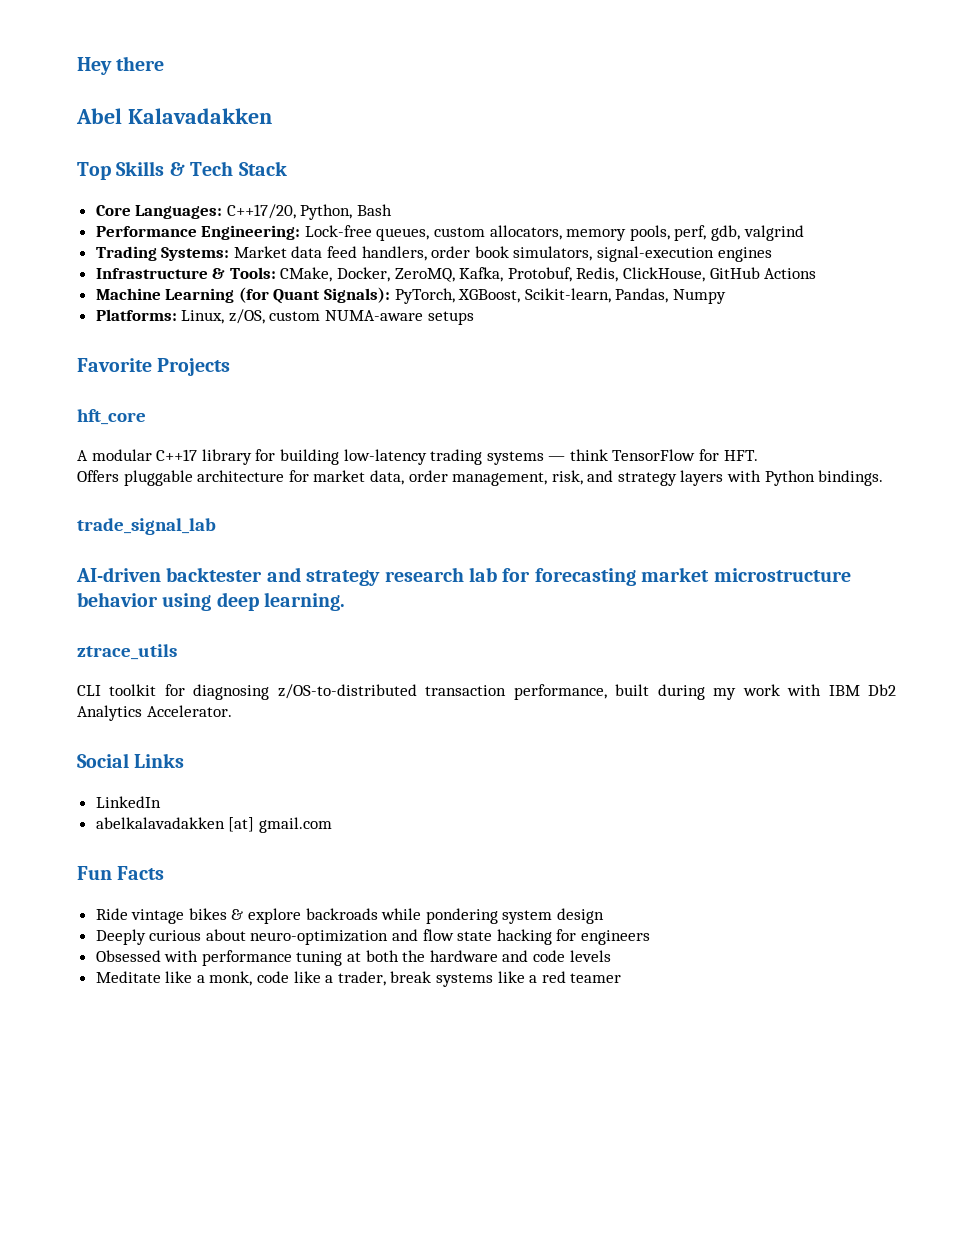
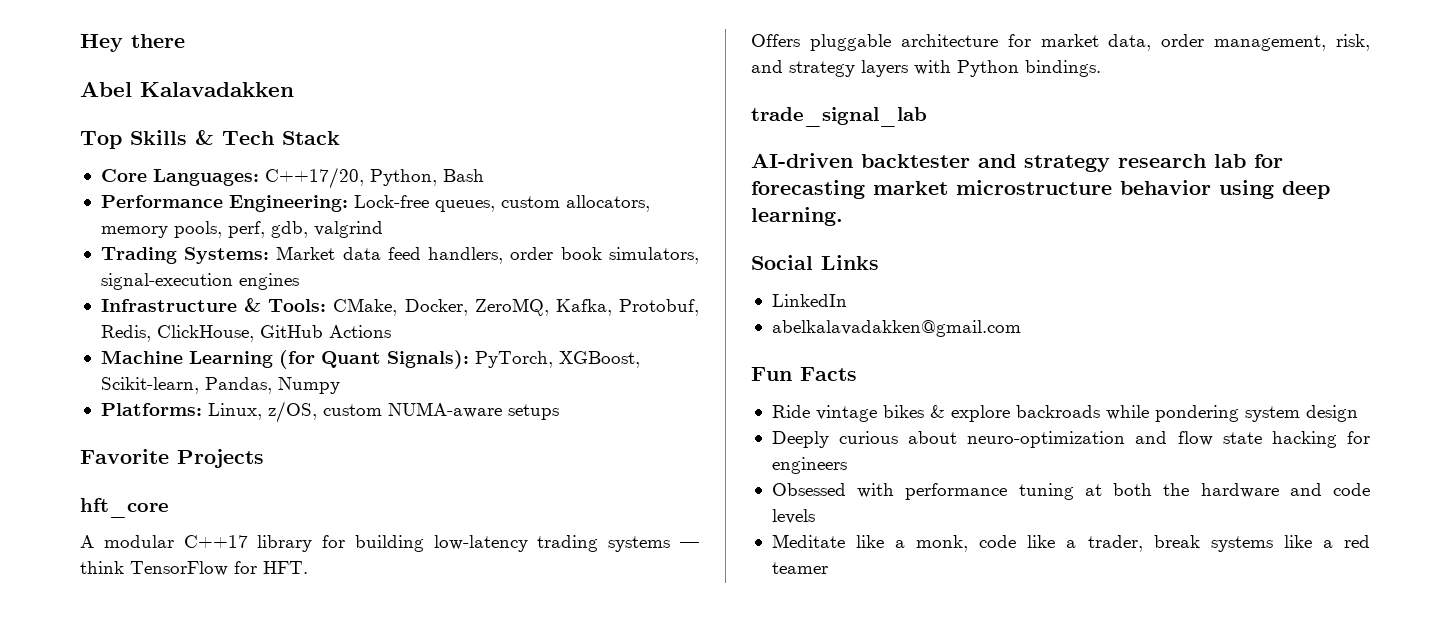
[77,644,177,660] [77,684,896,700] [77,705,232,721] // ztrace_utils // CLI toolkit for diagnosing z/OS-to-distributed transaction performance, built during my work with IBM Db2 Analytics Accelerator. -> (843, 216) none
[95,817,332,833] abelkalavadakken [at] gmail.com -> [771,320,1021,337] abelkalavadakken@gmail.com

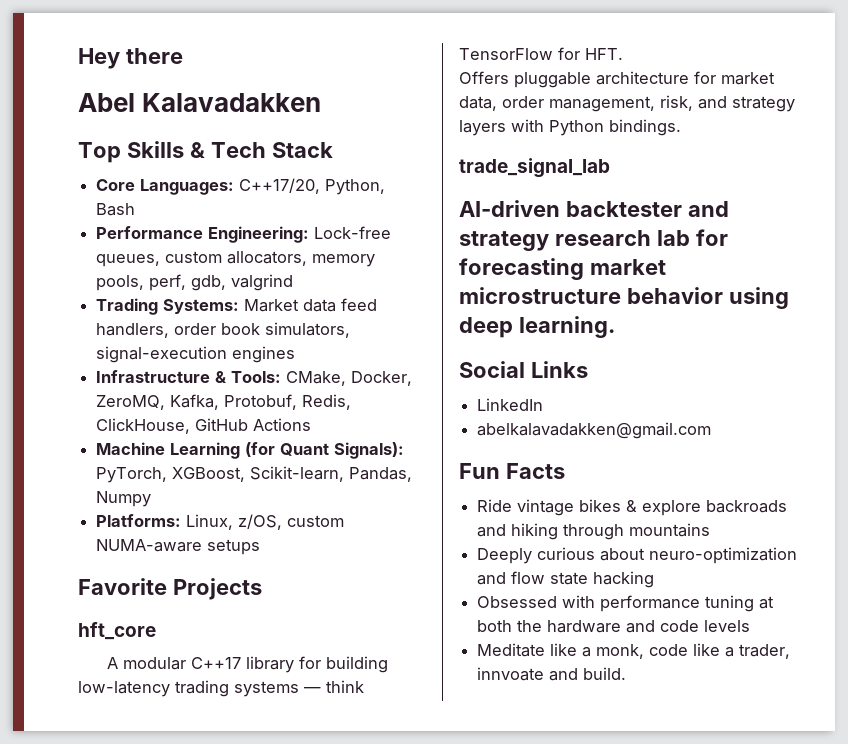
[1105,405,1358,422] while pondering system design -> [477,523,711,540] and hiking through mountains
[1347,431,1370,444] [771,457,847,474] for engineers -> (655, 579) none
[1153,535,1371,552] [771,562,828,574] break systems like a red teamer -> [477,667,627,681] innvoate and build.

